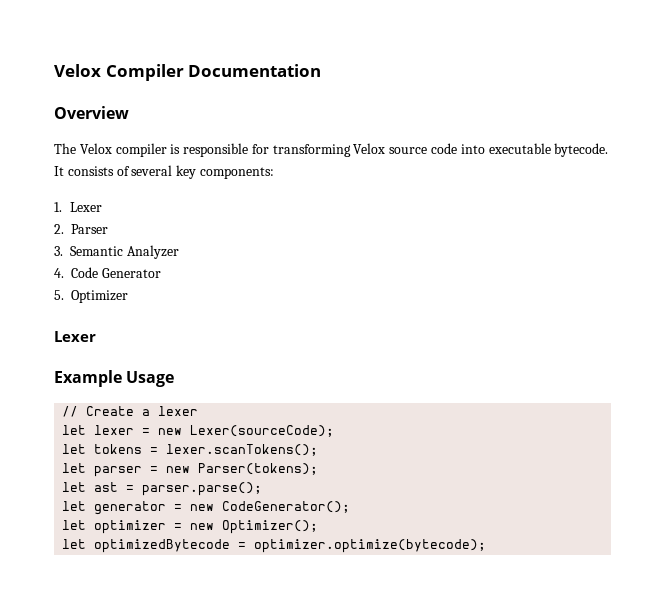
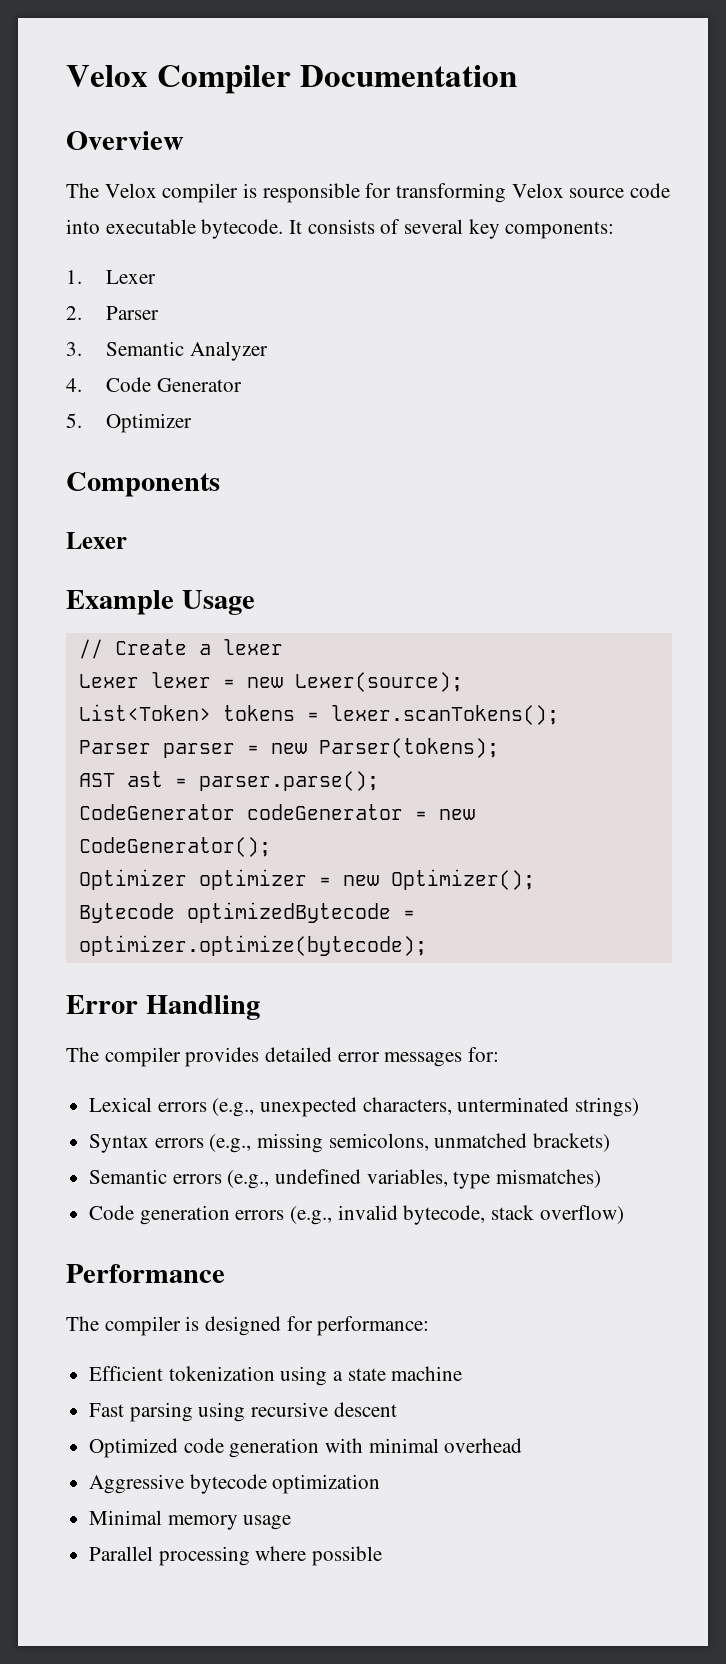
(128, 296) none -> [66,472,220,497] // Components
[62,425,87,435] let -> [78,674,139,688] Lexer
[190,425,335,437] [62,444,87,454] Lexer(sourceCode); // let -> [294,672,463,692] [78,704,211,721] Lexer(source); // List<Token>
[62,463,87,473] let -> [78,740,151,754] Parser
[62,482,87,492] let -> [78,773,115,787] AST
[62,501,167,515] let generator -> [78,804,403,820] CodeGenerator codeGenerator
[62,520,87,530] let -> [78,869,187,890] Optimizer
[62,539,87,549] let -> [78,903,175,923] Bytecode
(487, 546) none -> [66,995,260,1020] [66,1047,500,1067] [89,1097,640,1117] [89,1133,611,1153] [89,1169,602,1189] [89,1205,624,1225] [66,1264,225,1283] [66,1316,430,1336] [89,1366,463,1386] [89,1402,397,1422] [89,1438,523,1458] [89,1474,381,1494] [89,1510,292,1530] [89,1546,383,1566] // Error Handling // The compiler provides detailed error messages for: // Lexical errors (e.g., unexpected characters, unterminated strings) // Syntax errors (e.g., missing semicolons, unmatched brackets) // Semantic errors (e.g., undefined variables, type mismatches) // Code generation errors (e.g., invalid bytecode, stack overflow) // Performance // The compiler is designed for performance: // Efficient tokenization using a state machine // Fast parsing using recursive descent // Optimized code generation with minimal overhead // Aggressive bytecode optimization // Minimal memory usage // Parallel processing where possible

